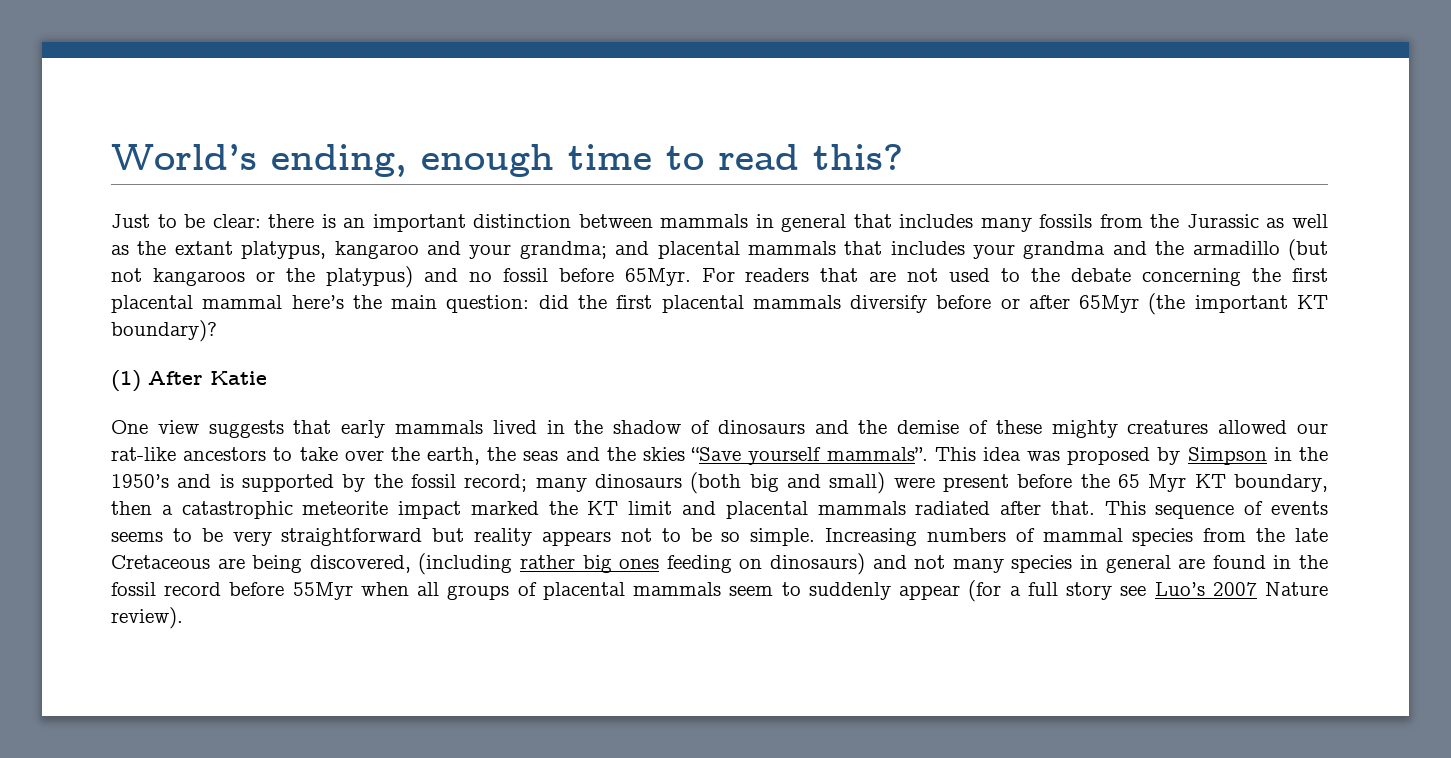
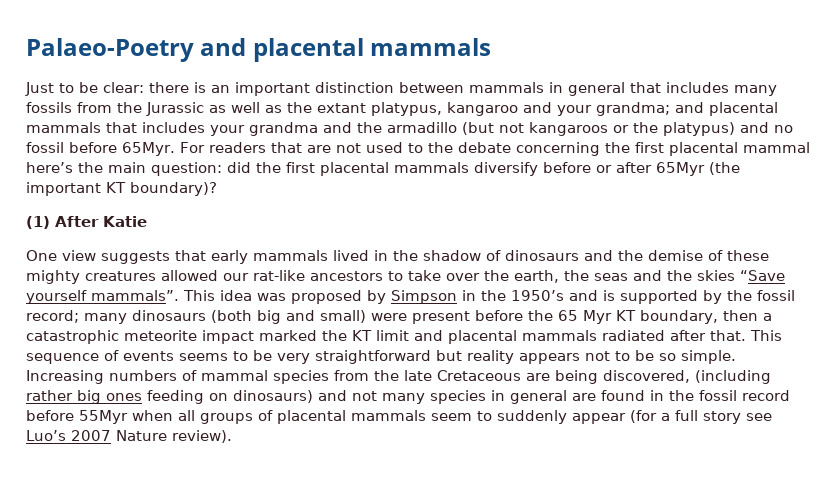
[111,144,903,177] World’s ending, enough time to read this? -> [26,38,492,62] Palaeo-Poetry and placental mammals

